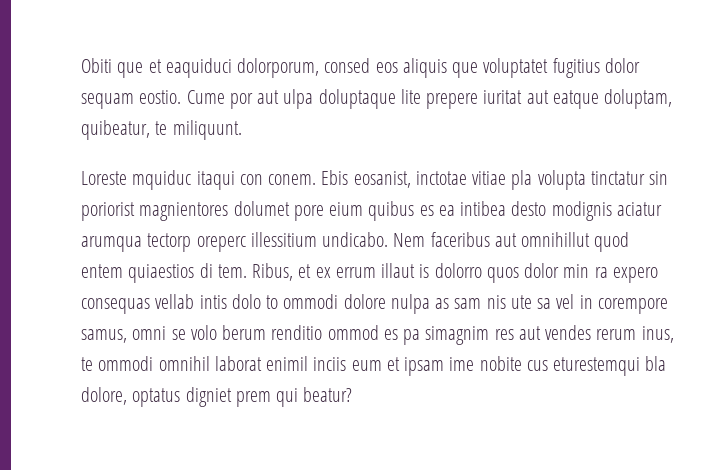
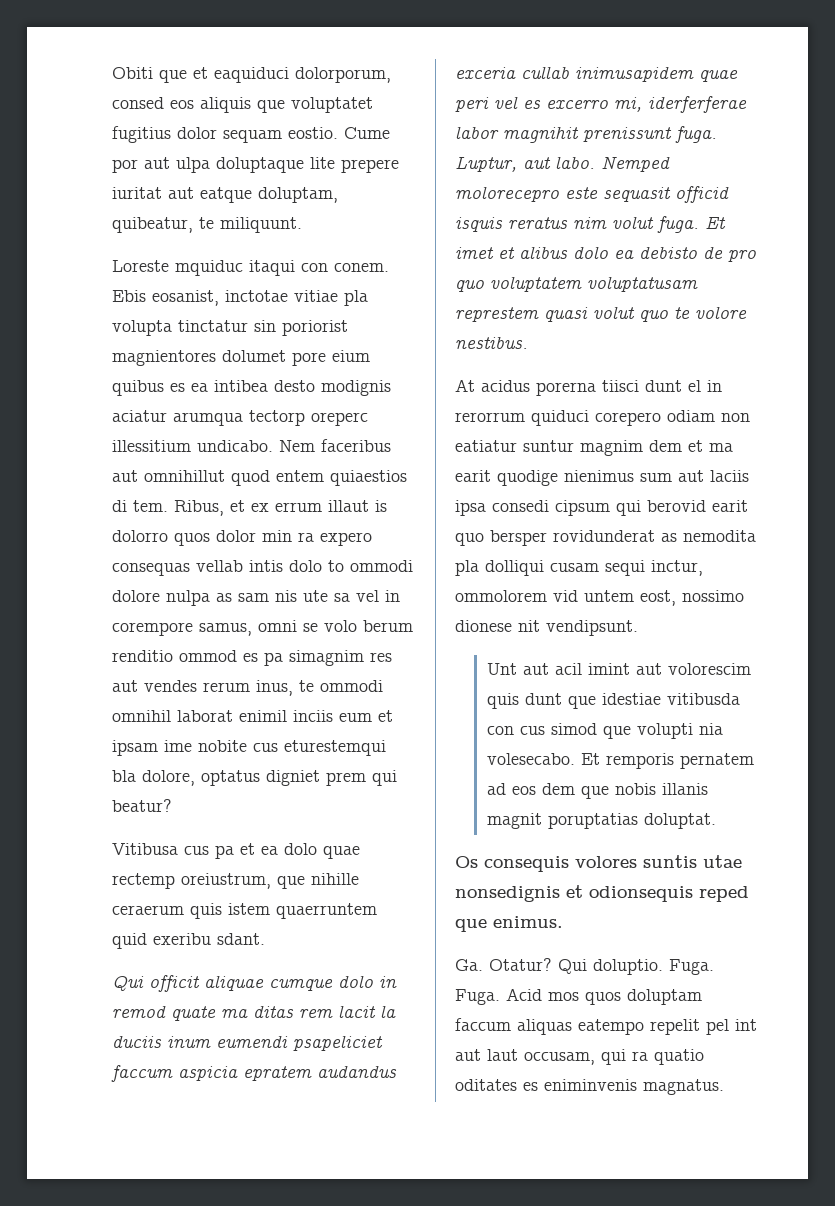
(353, 394) none -> [112,843,360,859] [112,873,359,889] [112,903,377,919] [112,933,265,949] [112,975,397,992] [112,1005,396,1021] [112,1035,383,1051] [111,1065,397,1082] [455,66,738,82] [455,96,747,113] [455,126,717,143] [455,156,670,172] [455,186,729,203] [455,216,726,233] [455,246,756,262] [455,276,698,292] [455,306,747,322] [455,336,528,349] [455,379,722,396] [455,410,750,426] [455,440,733,456] [455,470,749,486] [455,500,748,516] [455,530,756,546] [455,560,703,576] [455,590,744,606] [455,620,638,636] [486,663,751,675] [486,693,740,709] [486,723,723,739] [486,753,754,769] [486,783,708,799] [486,813,716,829] [455,855,742,872] [455,885,749,902] [455,916,563,932] [455,958,714,975] [455,988,702,1005] [455,1018,757,1035] [455,1049,704,1065] [455,1079,724,1095] // Vitibusa cus pa et ea dolo quae rectemp oreiustrum, que nihille ceraerum quis istem quaerruntem quid exeribu sdant. // Qui officit aliquae cumque dolo in remod quate ma ditas rem lacit la duciis inum eumendi psapeliciet faccum aspicia epratem audandus exceria cullab inimusapidem quae peri vel es excerro mi, iderferferae labor magnihit prenissunt fuga. Luptur, aut labo. Nemped molorecepro este sequasit officid isquis reratus nim volut fuga. Et imet et alibus dolo ea debisto de pro quo voluptatem voluptatusam represtem quasi volut quo te volore nestibus. // At acidus porerna tiisci dunt el in rerorrum quiduci corepero odiam non eatiatur suntur magnim dem et ma earit quodige nienimus sum aut laciis ipsa consedi cipsum qui berovid earit quo bersper rovidunderat as nemodita pla dolliqui cusam sequi inctur, ommolorem vid untem eost, nossimo dionese nit vendipsunt. // Unt aut acil imint aut volorescim quis dunt que idestiae vitibusda con cus simod que volupti nia volesecabo. Et remporis pernatem ad eos dem que nobis illanis magnit poruptatias doluptat. // Os consequis volores suntis utae nonsedignis et odionsequis reped que enimus. // Ga. Otatur? Qui doluptio. Fuga. Fuga. Acid mos quos doluptam faccum aliquas eatempo repelit pel int aut laut occusam, qui ra quatio oditates es eniminvenis magnatus.

